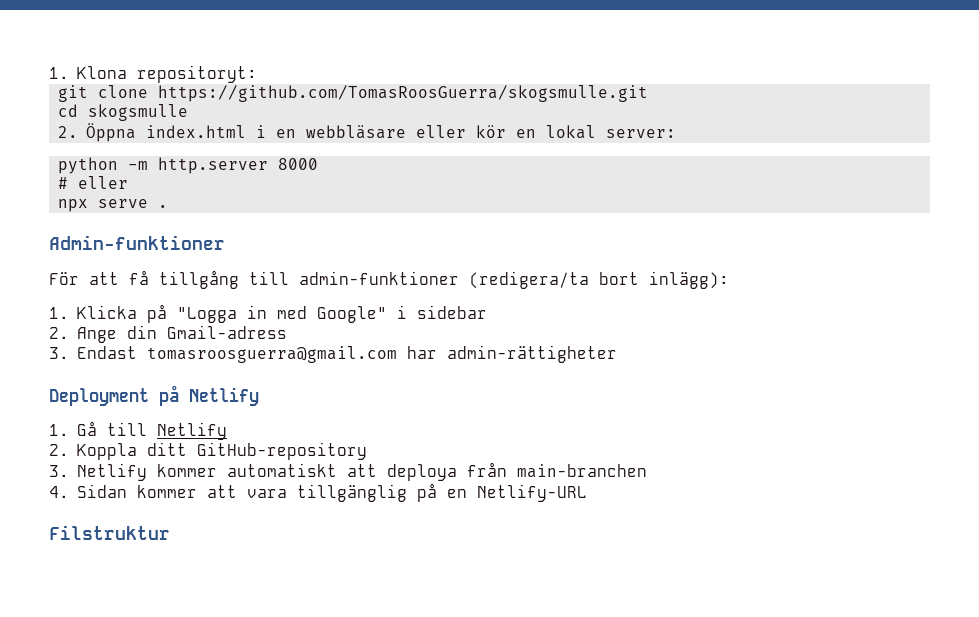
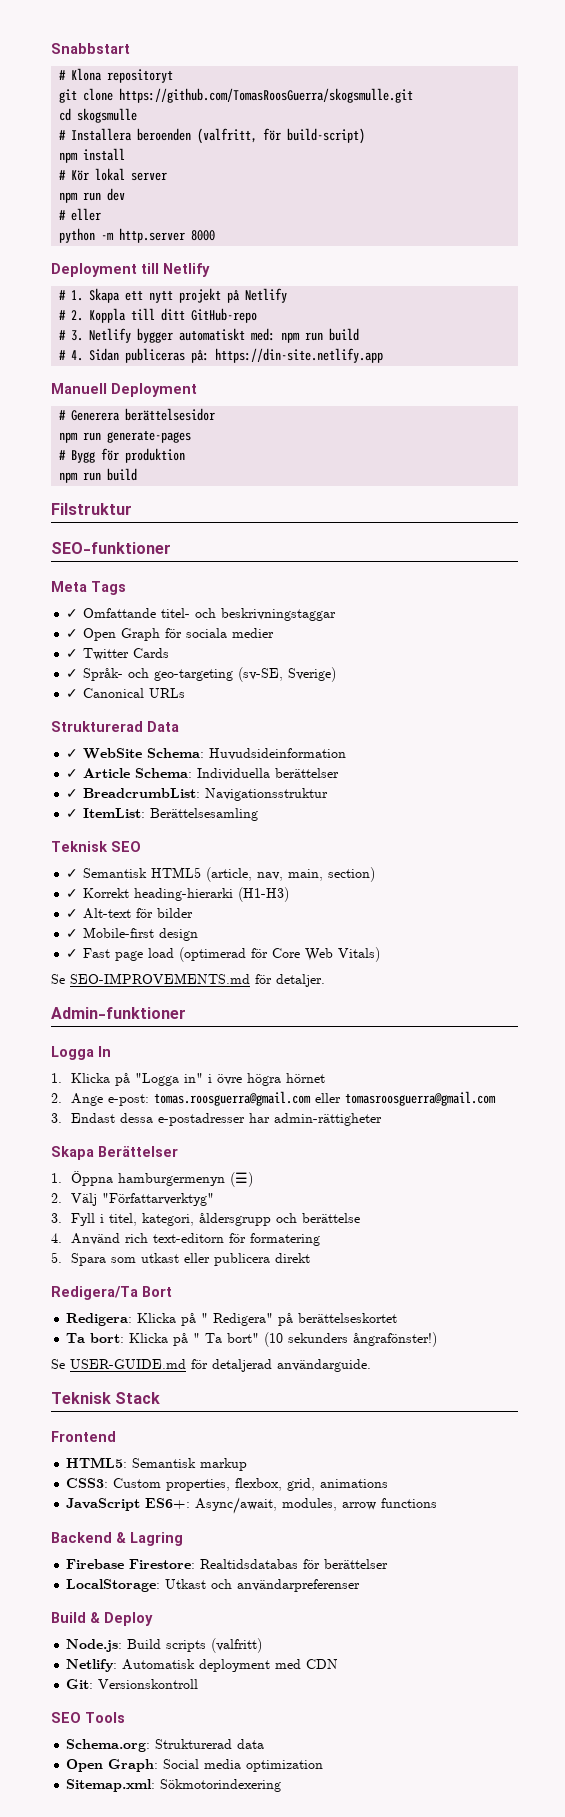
[49,65,257,83] 1. Klona repositoryt: -> [51,43,130,54] [59,68,174,83] Snabbstart // # Klona repositoryt
[58,123,677,142] [58,157,319,174] [58,176,129,189] [58,199,169,212] [49,235,225,250] [49,270,729,289] [49,304,487,323] [49,325,287,343] 2. Öppna index.html i en webbläsare eller kör en lokal server: // python -m http.server 8000 // # eller // npx serve . // Admin-funktioner // För att få tillgång till admin-funktioner (redigera/ta bort inlägg): // 1. Klicka på "Logga in med Google" i sidebar // 2. Ange din Gmail-adress -> [59,128,366,144] [59,148,126,163] [59,168,168,181] [59,188,126,203] [59,208,102,221] [59,228,216,243] [51,263,210,277] [59,288,288,303] [59,308,258,323] [59,328,360,343] [59,348,384,363] [51,383,197,397] [59,408,216,421] [59,430,192,443] [59,448,186,463] [59,468,138,483] [51,503,132,515] [51,542,171,554] [51,581,126,595] [66,608,337,621] [66,628,275,641] [66,648,170,660] [66,667,337,682] [66,688,186,698] [51,721,179,732] [66,748,347,760] [66,768,340,780] [66,788,329,801] [66,808,259,821] [51,841,141,852] [66,867,376,882] [66,887,290,902] [66,908,194,919] [66,927,199,941] [66,947,381,962] [51,973,325,987] [51,1007,186,1019] [51,1046,111,1060] [51,1073,326,1086] [51,1091,497,1106] # Installera beroenden (valfritt, för build-script) // npm install // # Kör lokal server // npm run dev // # eller // python -m http.server 8000 // Deployment till Netlify // # 1. Skapa ett nytt projekt på Netlify // # 2. Koppla till ditt GitHub-repo // # 3. Netlify bygger automatiskt med: npm run build // # 4. Sidan publiceras på: https://din-site.netlify.app // Manuell Deployment // # Generera berättelsesidor // npm run generate-pages // # Bygg för produktion // npm run build // Filstruktur // SEO-funktioner // Meta Tags // ✓ Omfattande titel- och beskrivningstaggar // ✓ Open Graph för sociala medier // ✓ Twitter Cards // ✓ Språk- och geo-targeting (sv-SE, Sverige) // ✓ Canonical URLs // Strukturerad Data // ✓ WebSite Schema: Huvudsideinformation // ✓ Article Schema: Individuella berättelser // ✓ BreadcrumbList: Navigationsstruktur // ✓ ItemList: Berättelsesamling // Teknisk SEO // ✓ Semantisk HTML5 (article, nav, main, section) // ✓ Korrekt heading-hierarki (H1-H3) // ✓ Alt-text för bilder // ✓ Mobile-first design // ✓ Fast page load (optimerad för Core Web Vitals) // Se SEO-IMPROVEMENTS.md för detaljer. // Admin-funktioner // Logga In // 1. Klicka på "Logga in" i övre högra hörnet // 2. Ange e-post: tomas.roosguerra@gmail.com eller tomasroosguerra@gmail.com
[146,346,397,363] tomasroosguerra@gmail.com -> [120,1113,246,1126] dessa e-postadresser
[49,386,259,406] [49,421,227,440] [49,442,367,460] [49,462,647,481] [49,483,587,502] [49,525,170,540] Deployment på Netlify // 1. Gå till Netlify // 2. Koppla ditt GitHub-repository // 3. Netlify kommer automatiskt att deploya från main-branchen // 4. Sidan kommer att vara tillgänglig på en Netlify-URL // Filstruktur -> [51,1146,178,1160] [51,1171,254,1187] [51,1193,215,1206] [51,1213,361,1226] [51,1233,321,1246] [51,1252,311,1266] [51,1286,172,1300] [66,1313,398,1326] [66,1332,438,1347] [51,1359,371,1372] [51,1392,161,1404] [51,1431,116,1442] [66,1457,248,1471] [66,1478,389,1491] [66,1497,438,1514] [51,1532,183,1546] [66,1559,389,1569] [66,1579,361,1592] [51,1612,153,1626] [66,1638,263,1653] [66,1659,339,1672] [66,1679,199,1689] [51,1712,125,1723] [66,1739,265,1752] [66,1759,324,1772] [66,1779,282,1792] Skapa Berättelser // 1. Öppna hamburgermenyn (☰) // 2. Välj "Författarverktyg" // 3. Fyll i titel, kategori, åldersgrupp och berättelse // 4. Använd rich text-editorn för formatering // 5. Spara som utkast eller publicera direkt // Redigera/Ta Bort // Redigera: Klicka på " Redigera" på berättelseskortet // Ta bort: Klicka på " Ta bort" (10 sekunders ångrafönster!) // Se USER-GUIDE.md för detaljerad användarguide. // Teknisk Stack // Frontend // HTML5: Semantisk markup // CSS3: Custom properties, flexbox, grid, animations // JavaScript ES6+: Async/await, modules, arrow functions // Backend & Lagring // Firebase Firestore: Realtidsdatabas för berättelser // LocalStorage: Utkast och användarpreferenser // Build & Deploy // Node.js: Build scripts (valfritt) // Netlify: Automatisk deployment med CDN // Git: Versionskontroll // SEO Tools // Schema.org: Strukturerad data // Open Graph: Social media optimization // Sitemap.xml: Sökmotorindexering

